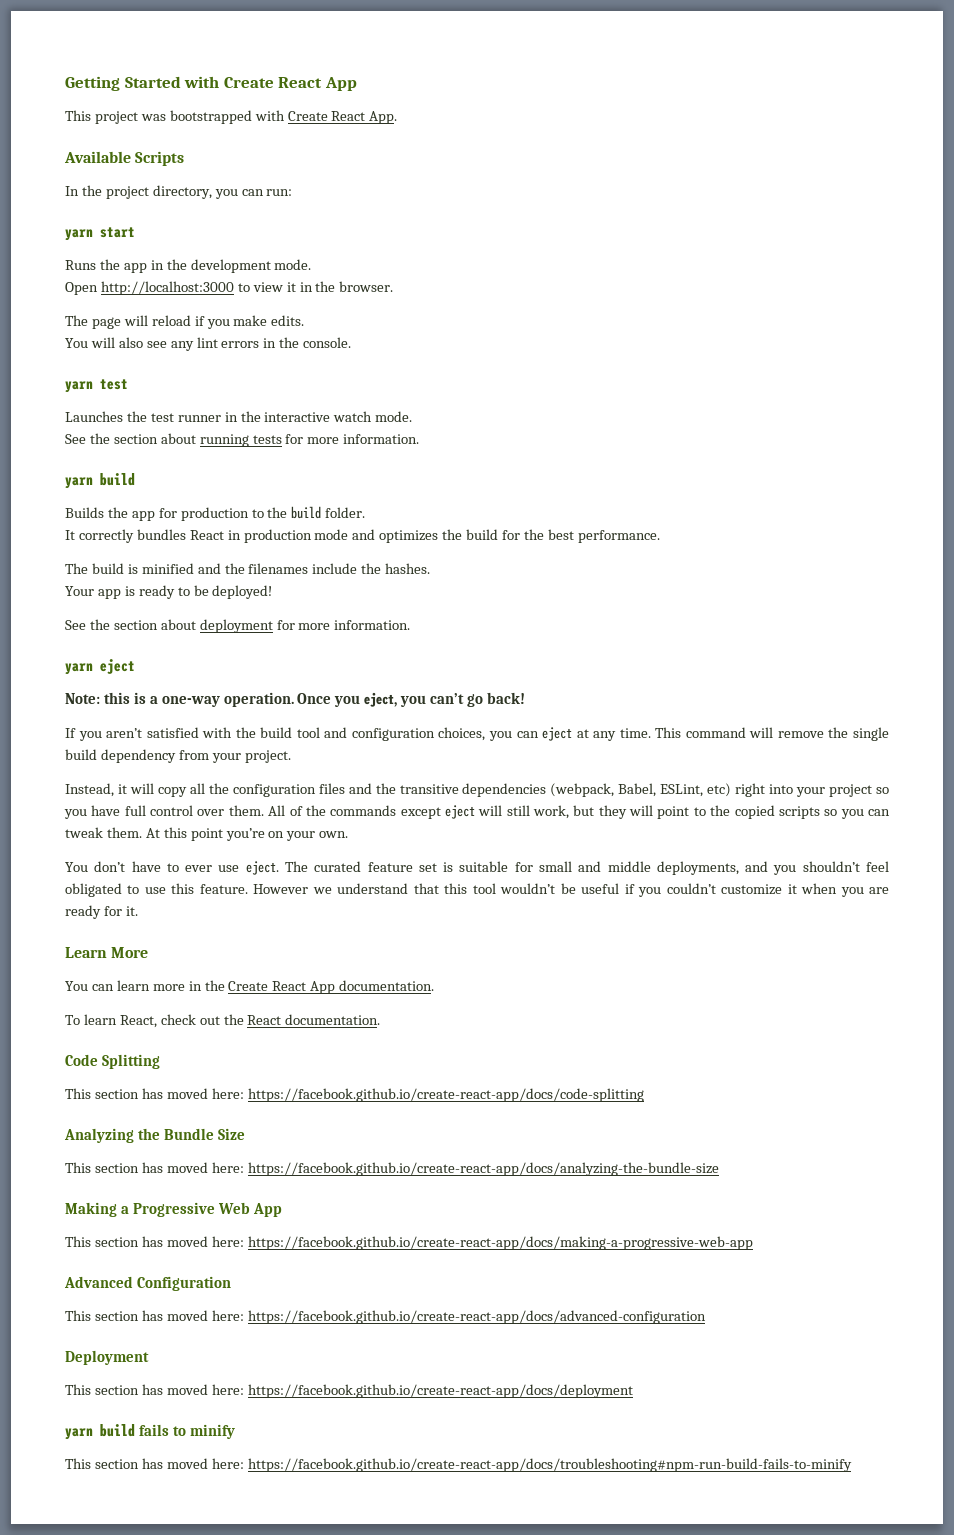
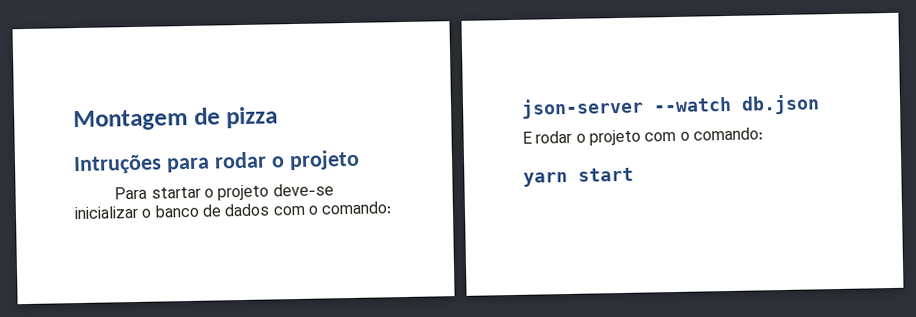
[65,76,357,91] [65,110,398,124] [64,151,185,166] [65,185,293,199] [65,227,135,241] [65,259,312,273] [65,281,394,295] [65,315,305,329] [65,337,352,351] [65,379,128,393] [65,411,413,422] [65,433,420,447] [65,473,135,489] [65,506,366,521] [65,529,660,543] [65,563,431,574] [65,585,273,599] [65,619,411,633] [65,659,135,675] [65,692,525,707] [65,727,889,741] [65,749,291,763] [65,783,890,797] [64,805,891,819] [65,827,349,841] [65,861,890,875] [65,883,890,897] [65,905,138,919] [65,947,149,958] [65,980,435,994] [65,1014,381,1028] [65,1054,161,1069] [65,1088,644,1102] [64,1128,246,1143] [65,1162,719,1176] [65,1202,283,1217] [65,1236,753,1250] [64,1276,232,1291] [65,1310,706,1324] [65,1350,149,1365] [65,1384,633,1398] [65,1424,236,1440] [65,1458,852,1472] Getting Started with Create React App // This project was bootstrapped with Create React App. // Available Scripts // In the project directory, you can run: // yarn start // Runs the app in the development mode. // Open http://localhost:3000 to view it in the browser. // The page will reload if you make edits. // You will also see any lint errors in the console. // yarn test // Launches the test runner in the interactive watch mode. // See the section about running tests for more information. // yarn build // Builds the app for production to the build folder. // It correctly bundles React in production mode and optimizes the build for the best performance. // The build is minified and the filenames include the hashes. // Your app is ready to be deployed! // See the section about deployment for more information. // yarn eject // Note: this is a one-way operation. Once you eject, you can’t go back! // If you aren’t satisfied with the build tool and configuration choices, you can eject at any time. This command will remove the single build dependency from your project. // Instead, it will copy all the configuration files and the transitive dependencies (webpack, Babel, ESLint, etc) right into your project so you have full control over them. All of the commands except eject will still work, but they will point to the copied scripts so you can tweak them. At this point you’re on your own. // You don’t have to ever use eject. The curated feature set is suitable for small and middle deployments, and you shouldn’t feel obligated to use this feature. However we understand that this tool wouldn’t be useful if you couldn’t customize it when you are ready for it. // Learn More // You can learn more in the Create React App documentation. // To learn React, check out the React documentation. // Code Splitting // This section has moved here: https://facebook.github.io/create-react-app/docs/code-splitting // Analyzing the Bundle Size // This section has moved here: https://facebook.github.io/create-react-app/docs/analyzing-the-bundle-size // Making a Progressive Web App // This section has moved here: https://facebook.github.io/create-react-app/docs/making-a-progressive-web-app // Advanced Configuration // This section has moved here: https://facebook.github.io/create-react-app/docs/advanced-configuration // Deployment // This section has moved here: https://facebook.github.io/create-react-app/docs/deployment // yarn build fails to minify // This section has moved here: https://facebook.github.io/create-react-app/docs/troubleshooting#npm-run-build-fails-to-minify -> [73,106,279,132] [73,149,360,175] [114,183,334,201] [74,201,393,220] [521,94,820,119] [522,127,763,146] [523,167,634,187] Montagem de pizza // Intruções para rodar o projeto // Para startar o projeto deve-se inicializar o banco de dados com o comando: // json-server --watch db.json // E rodar o projeto com o comando: // yarn start

